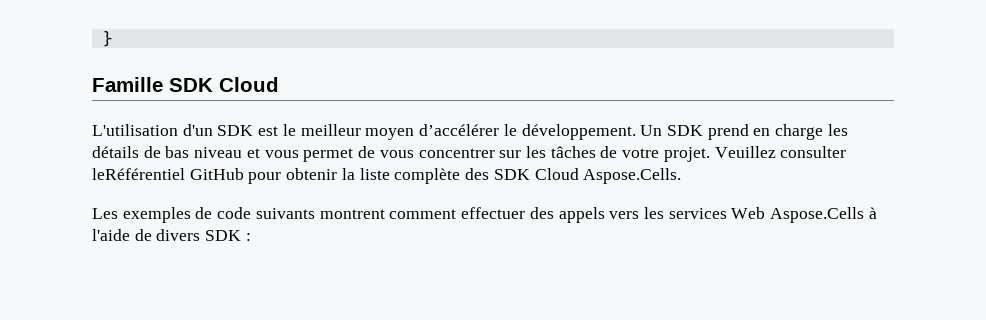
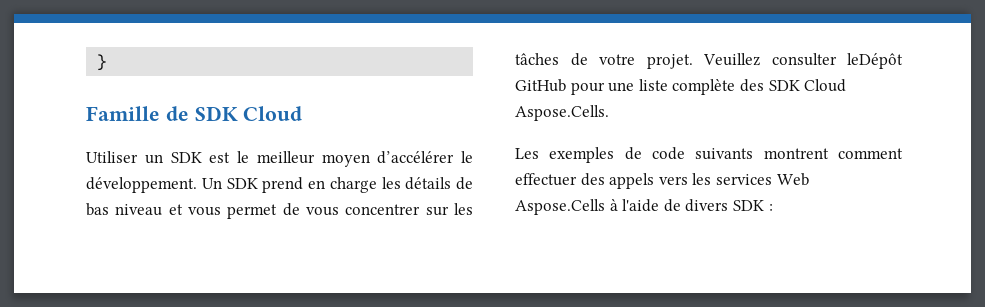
(163, 84) none -> [165,106,189,121] de
[92,124,213,136] L'utilisation d'un -> [86,151,163,164] Utiliser un
[92,168,185,180] leRéférentiel -> [847,53,903,69] leDépôt
[286,168,355,180] obtenir la -> [608,82,635,92] une

